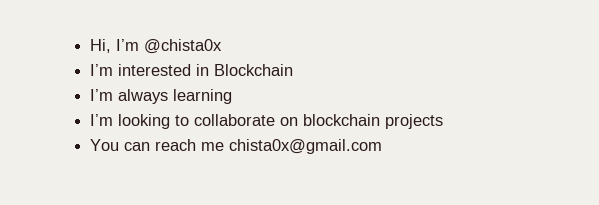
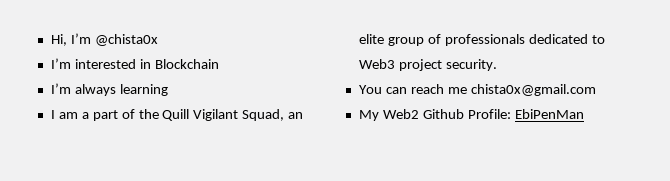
[90,114,444,129] I’m looking to collaborate on blockchain projects -> [50,109,304,121] [358,34,605,46] [358,59,497,71] I am a part of the Quill Vigilant Squad, an elite group of professionals dedicated to Web3 project security.
(383, 146) none -> [358,109,584,121] // My Web2 Github Profile: EbiPenMan

